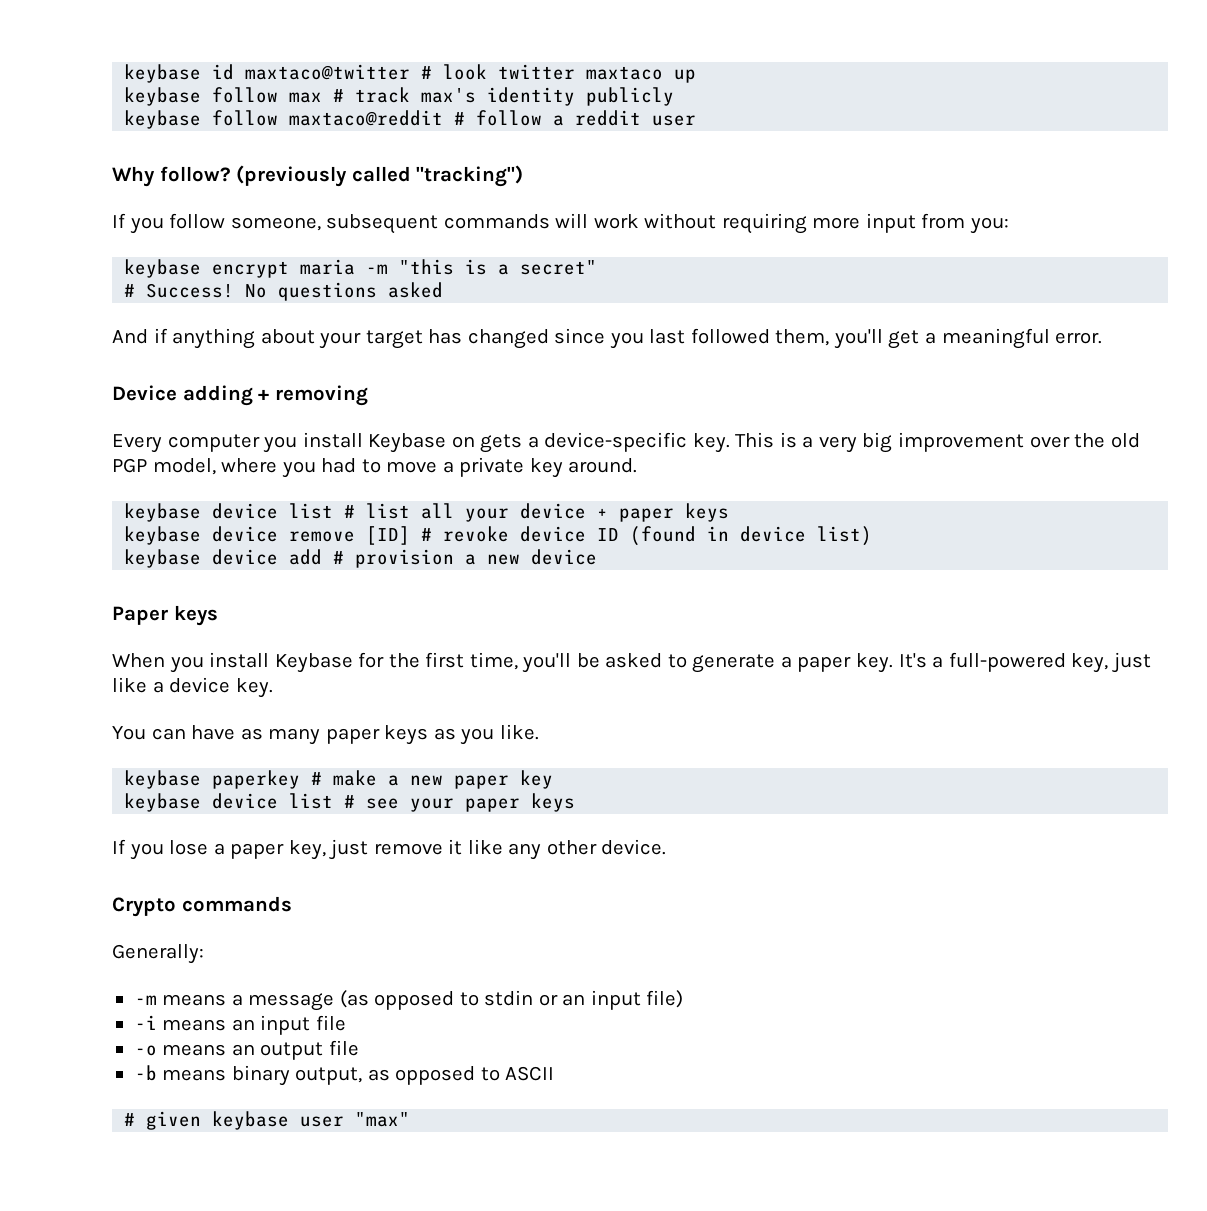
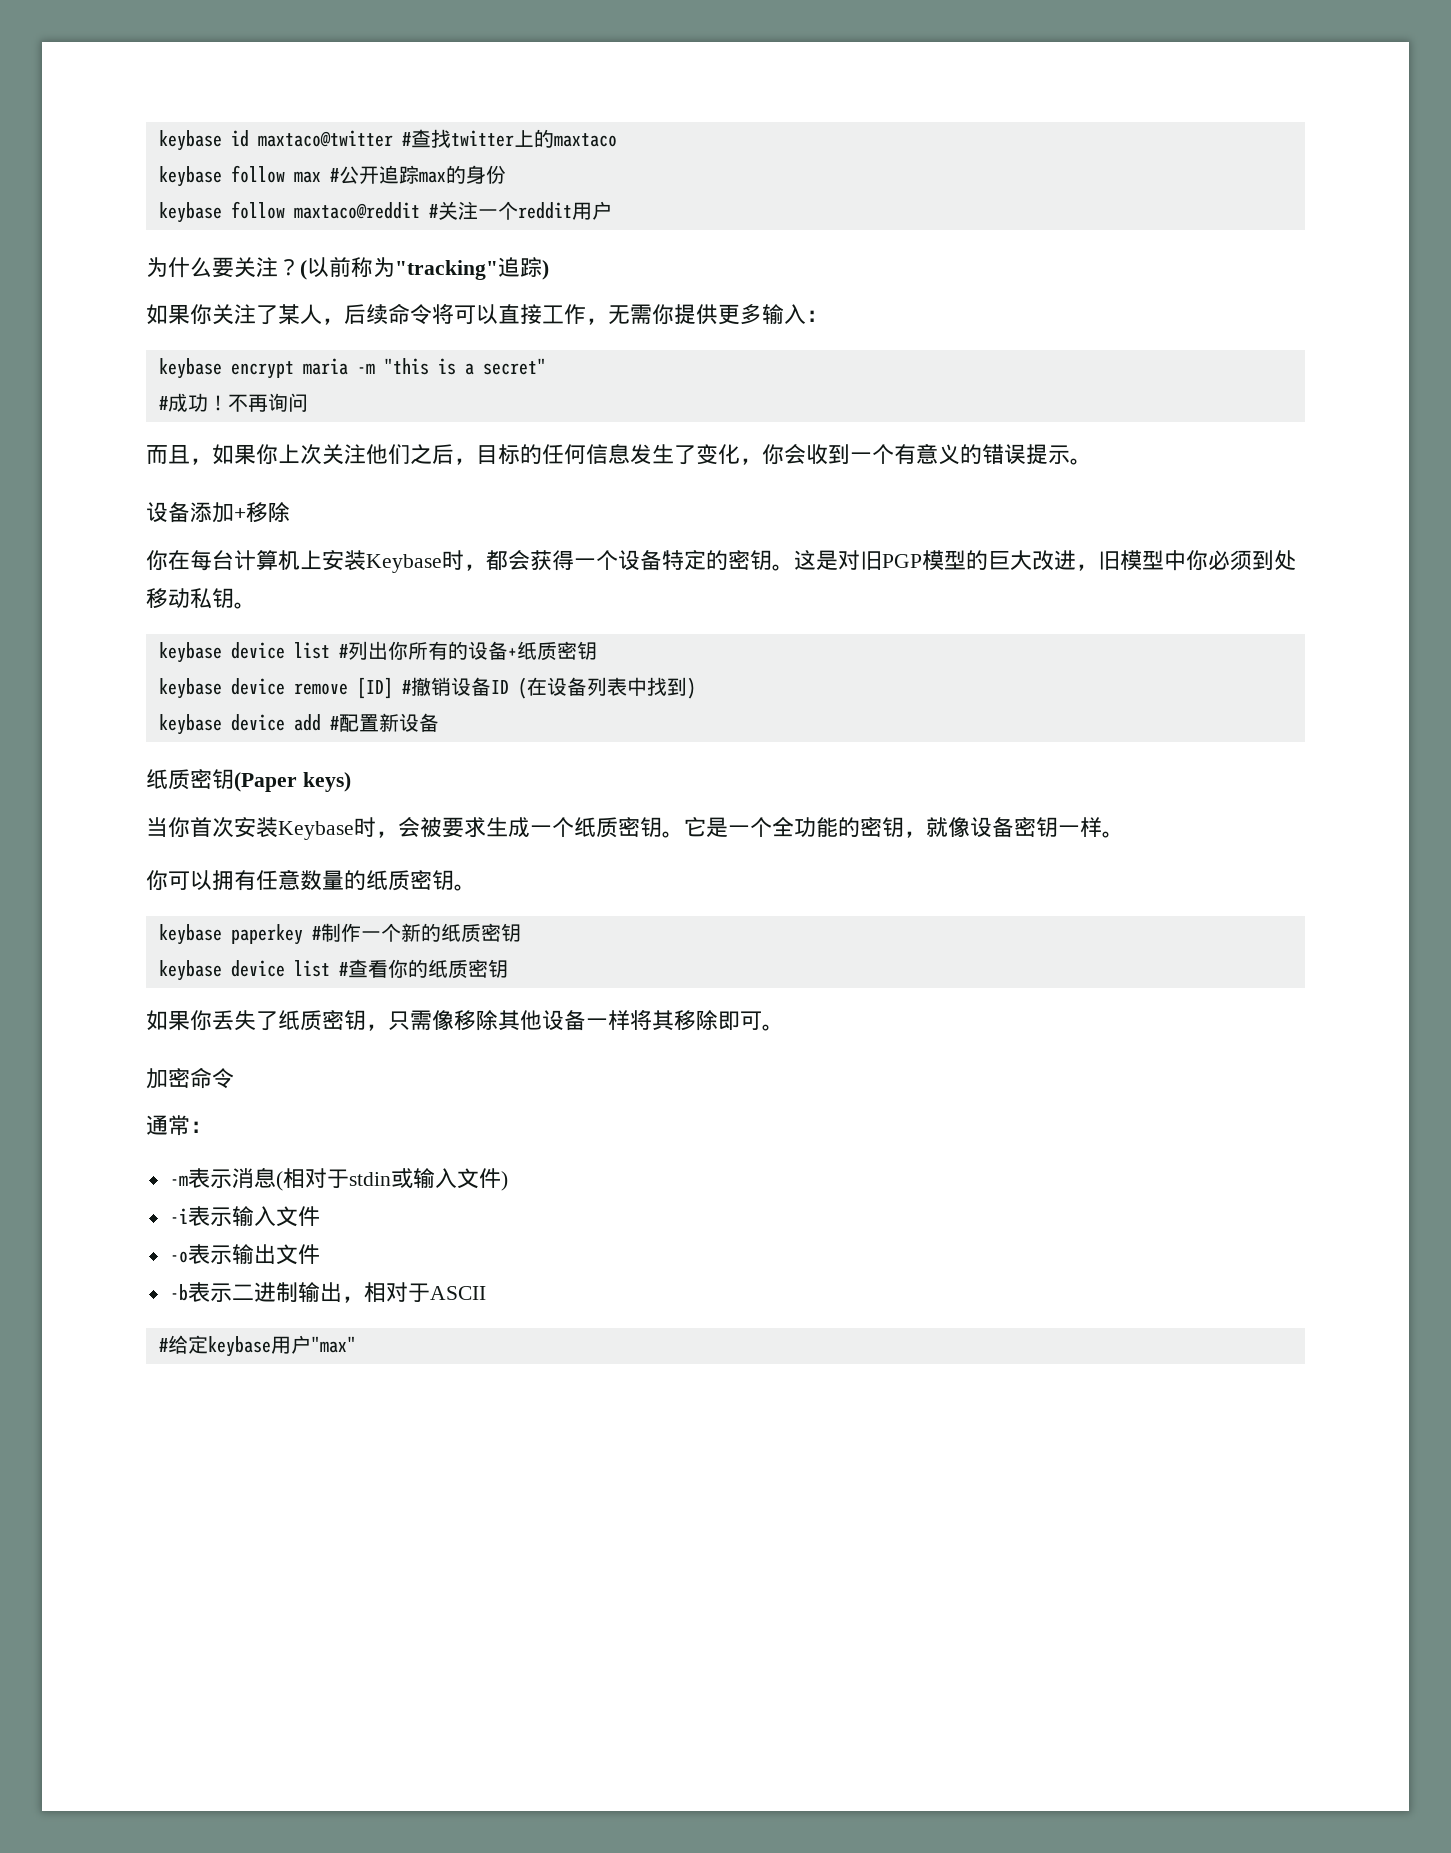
[443,64,576,80] look twitter -> [410,129,554,148] 查找twitter上的
[674,69,697,83] up -> (617, 140) none
[355,87,675,106] track max's identity publicly -> [338,165,506,184] 公开追踪max的身份
[476,110,697,126] [112,165,524,187] [112,213,1009,234] follow a reddit user // Why follow? (previously called "tracking") // If you follow someone, subsequent commands will work without requiring more input from you: -> [437,201,612,220] [146,256,549,280] [146,303,828,325] 关注一个reddit用户 // 为什么要关注？(以前称为"tracking"追踪) // 如果你关注了某人，后续命令将可以直接工作，无需你提供更多输入：
[146,282,444,301] [112,328,1103,349] [112,385,368,406] [112,432,1140,453] [112,457,638,478] [124,503,730,522] Success! No questions asked // And if anything about your target has changed since you last followed them, you'll get a meaningful error. // Device adding + removing // Every computer you install Keybase on gets a device-specific key. This is a very big improvement over the old PGP model, where you had to move a private key around. // keybase device list # list all your device + paper keys -> [167,393,308,412] [146,443,1092,465] [146,502,290,523] [146,550,1296,573] [146,588,256,609] [158,641,597,663] 成功！不再询问 // 而且，如果你上次关注他们之后，目标的任何信息发生了变化，你会收到一个有意义的错误提示。 // 设备添加+移除 // 你在每台计算机上安装Keybase时，都会获得一个设备特定的密钥。这是对旧PGP模型的巨大改进，旧模型中你必须到处移动私钥。 // keybase device list #列出你所有的设备+纸质密钥
[443,526,873,546] [124,549,598,568] [112,605,218,626] [112,652,1151,673] [112,677,273,698] [112,724,539,745] [124,770,554,789] [124,793,576,812] [112,839,667,860] [112,896,292,917] [112,944,204,964] [134,990,684,1011] [134,1015,346,1035] [134,1040,359,1060] [134,1065,500,1086] revoke device ID (found in device list) // keybase device add # provision a new device // Paper keys // When you install Keybase for the first time, you'll be asked to generate a paper key. It's a full-powered key, just like a device key. // You can have as many paper keys as you like. // keybase paperkey # make a new paper key // keybase device list # see your paper keys // If you lose a paper key, just remove it like any other device. // Crypto commands // Generally: // -m means a message (as opposed to stdin or an input file) // -i means an input file // -o means an output file // -b means binary output, as opposed to -> [410,677,696,699] [158,713,439,735] [146,769,351,792] [146,817,1124,840] [146,869,476,891] [158,923,521,945] [158,959,508,981] [146,1009,784,1031] [146,1067,234,1089] [146,1115,212,1136] [169,1167,508,1191] [169,1206,320,1227] [169,1244,320,1265] [169,1282,430,1303] 撤销设备ID (在设备列表中找到) // keybase device add #配置新设备 // 纸质密钥(Paper keys) // 当你首次安装Keybase时，会被要求生成一个纸质密钥。它是一个全功能的密钥，就像设备密钥一样。 // 你可以拥有任意数量的纸质密钥。 // keybase paperkey #制作一个新的纸质密钥 // keybase device list #查看你的纸质密钥 // 如果你丢失了纸质密钥，只需像移除其他设备一样将其移除即可。 // 加密命令 // 通常： // -m表示消息(相对于stdin或输入文件) // -i表示输入文件 // -o表示输出文件 // -b表示二进制输出，相对于
[146,1111,345,1130] given keybase user -> [167,1335,311,1357] 给定keybase用户

